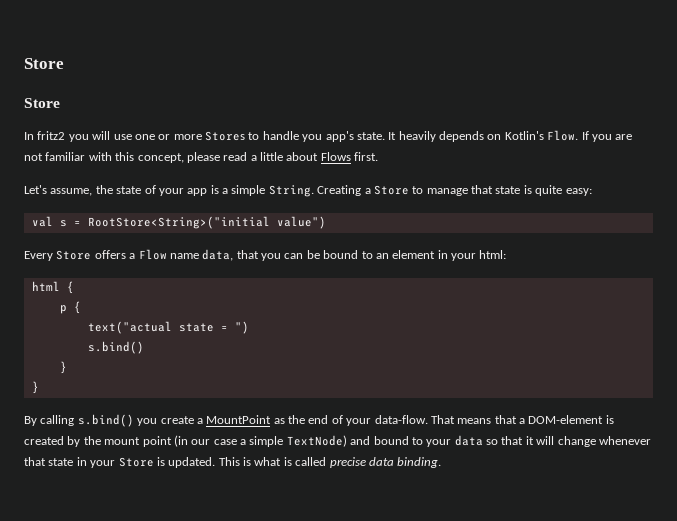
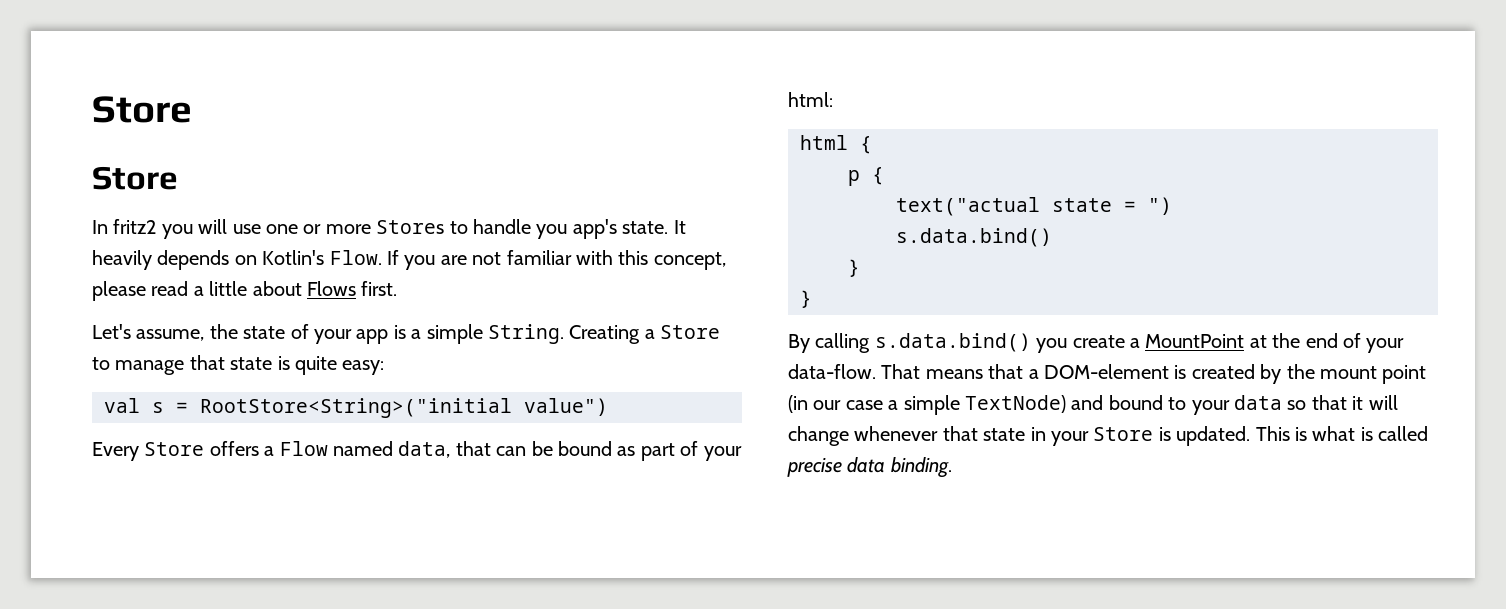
[169,253,199,259] name -> [333,441,393,456] named
[261,253,281,261] you -> (491, 448) none
[361,250,448,259] to an element in -> [617,441,699,461] as part of
[87,341,144,354] s.bind() -> [896,228,1052,247] s.data.bind()
[77,414,134,427] s.bind() -> [874,333,1031,352] s.data.bind()
[273,418,285,424] as -> [1249,335,1267,348] at

